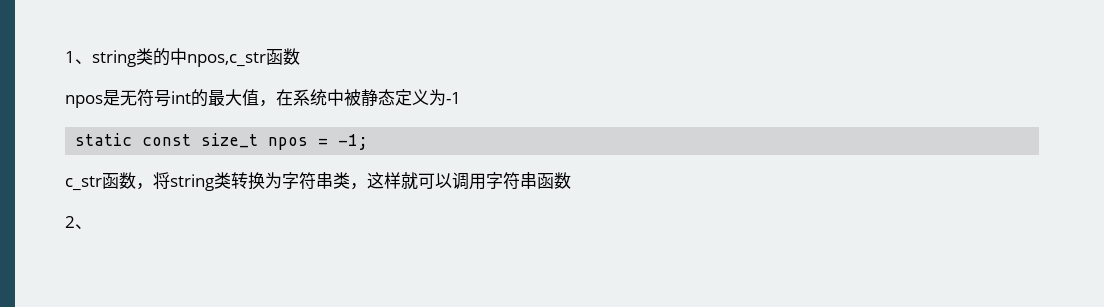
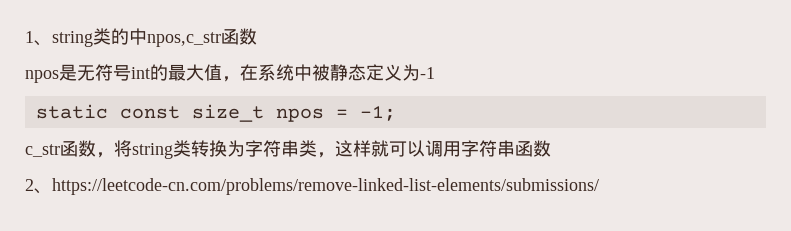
(92, 226) none -> [52,178,599,195] https://leetcode-cn.com/problems/remove-linked-list-elements/submissions/

